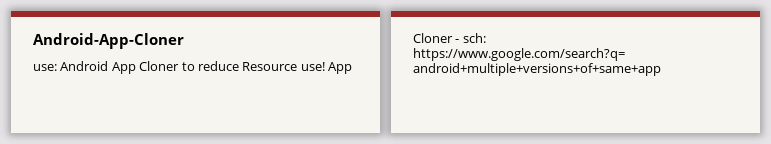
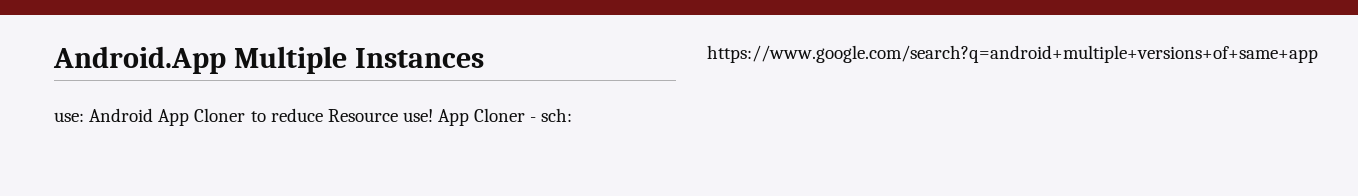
[33,33,184,49] Android-App-Cloner -> [53,46,484,74] Android.App Multiple Instances

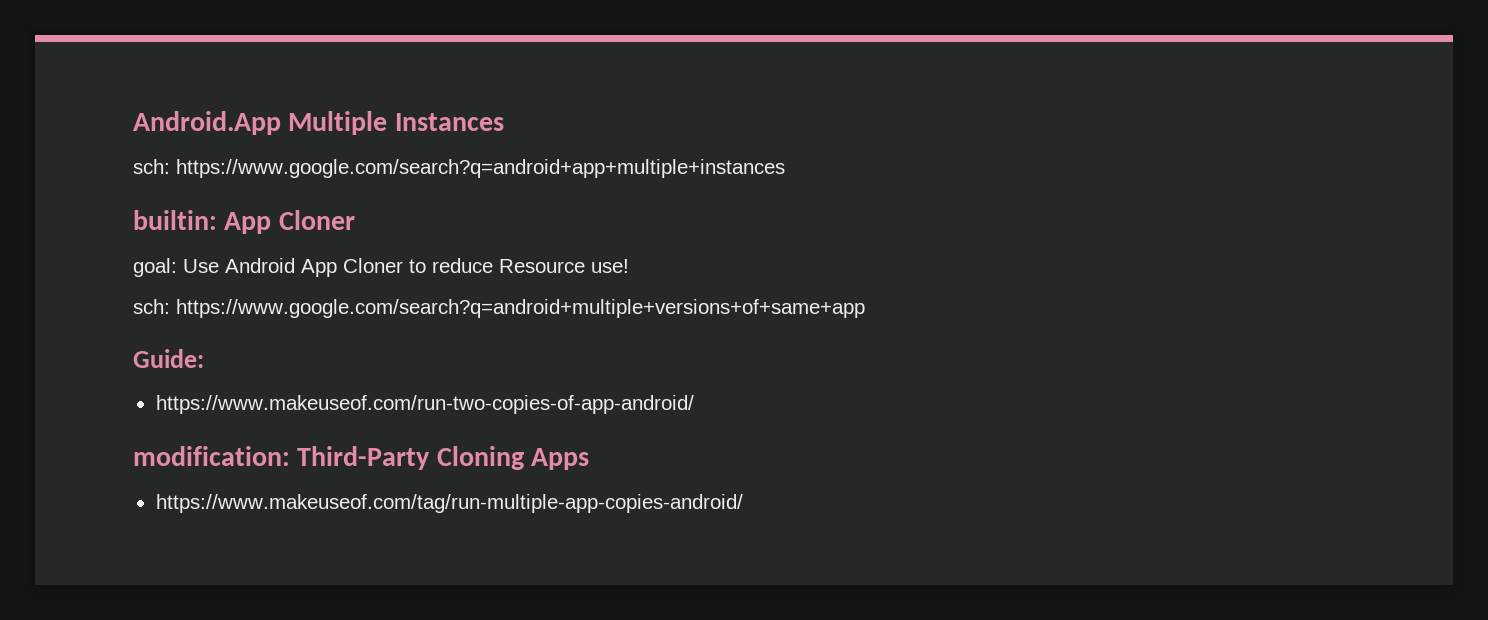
[54,112,84,122] use: -> [133,159,785,178] [133,210,355,234] [133,258,219,277] sch: https://www.google.com/search?q=android+app+multiple+instances // builtin: App Cloner // goal: Use
[438,108,537,126] App Cloner - -> (629, 266) //
(1318, 54) none -> [133,349,204,368] [155,395,694,414] [133,446,590,470] [155,494,743,513] // Guide: // https://www.makeuseof.com/run-two-copies-of-app-android/ // modification: Third-Party Cloning Apps // https://www.makeuseof.com/tag/run-multiple-app-copies-android/

